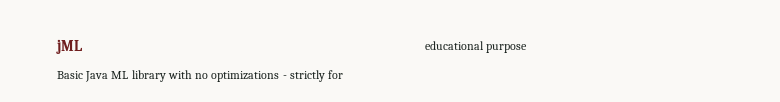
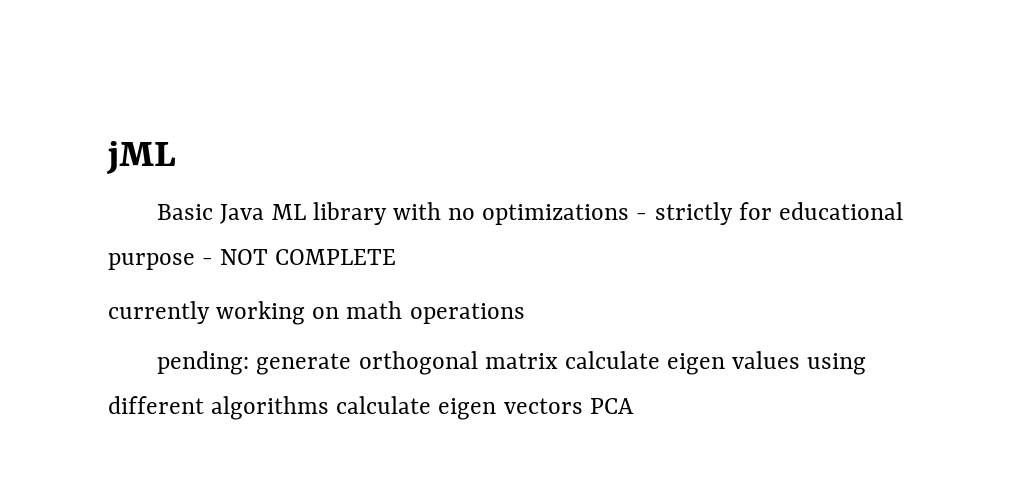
(528, 48) none -> [202,249,397,265] [108,301,525,325] [157,351,867,375] [108,396,634,420] - NOT COMPLETE // currently working on math operations // pending: generate orthogonal matrix calculate eigen values using different algorithms calculate eigen vectors PCA

